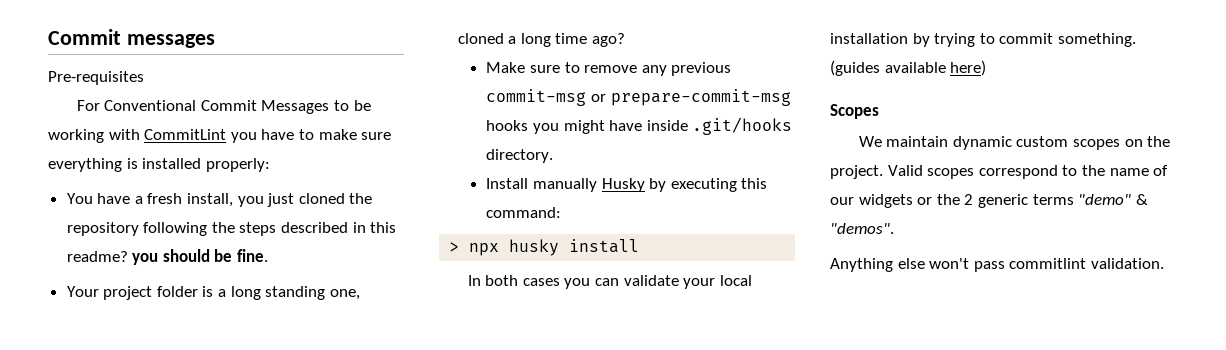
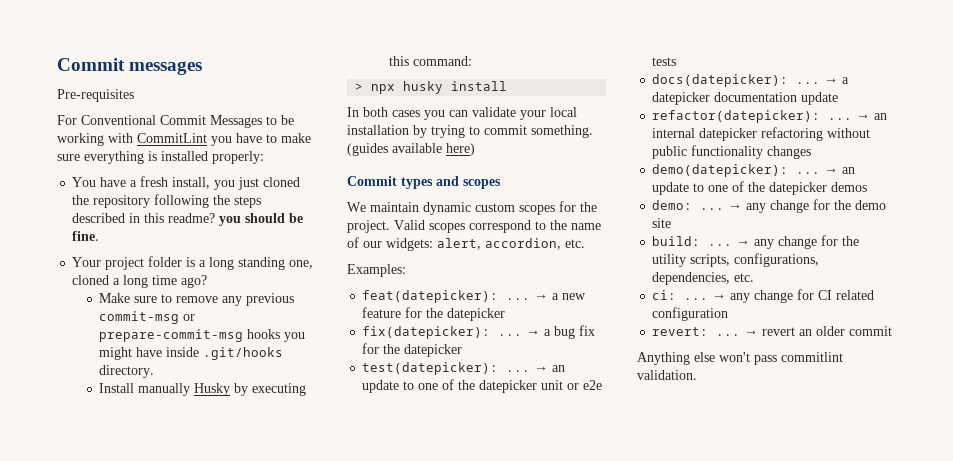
[830,104,879,119] Scopes -> [347,176,501,189] Commit types and scopes
[1124,139,1143,147] on -> [559,201,576,212] for
[858,194,1148,208] [830,223,894,234] widgets or the 2 generic terms "demo" & "demos". -> [386,238,585,251] [347,264,406,277] [362,290,587,303] [362,307,506,321] [362,325,596,339] [362,343,463,357] [362,362,566,375] [362,379,603,393] [652,57,677,66] [652,74,850,87] [652,92,839,105] [652,110,888,123] [652,127,871,141] [652,145,812,159] [652,164,856,177] [652,181,868,195] [652,199,887,213] [652,218,672,228] [652,235,860,249] [652,253,820,267] [652,272,755,285] [652,289,875,303] [652,307,729,321] [652,326,893,336] widgets: alert, accordion, etc. // Examples: // feat(datepicker): ... → a new feature for the datepicker // fix(datepicker): ... → a bug fix for the datepicker // test(datepicker): ... → an update to one of the datepicker unit or e2e tests // docs(datepicker): ... → a datepicker documentation update // refactor(datepicker): ... → an internal datepicker refactoring without public functionality changes // demo(datepicker): ... → an update to one of the datepicker demos // demo: ... → any change for the demo site // build: ... → any change for the utility scripts, configurations, dependencies, etc. // ci: ... → any change for CI related configuration // revert: ... → revert an older commit

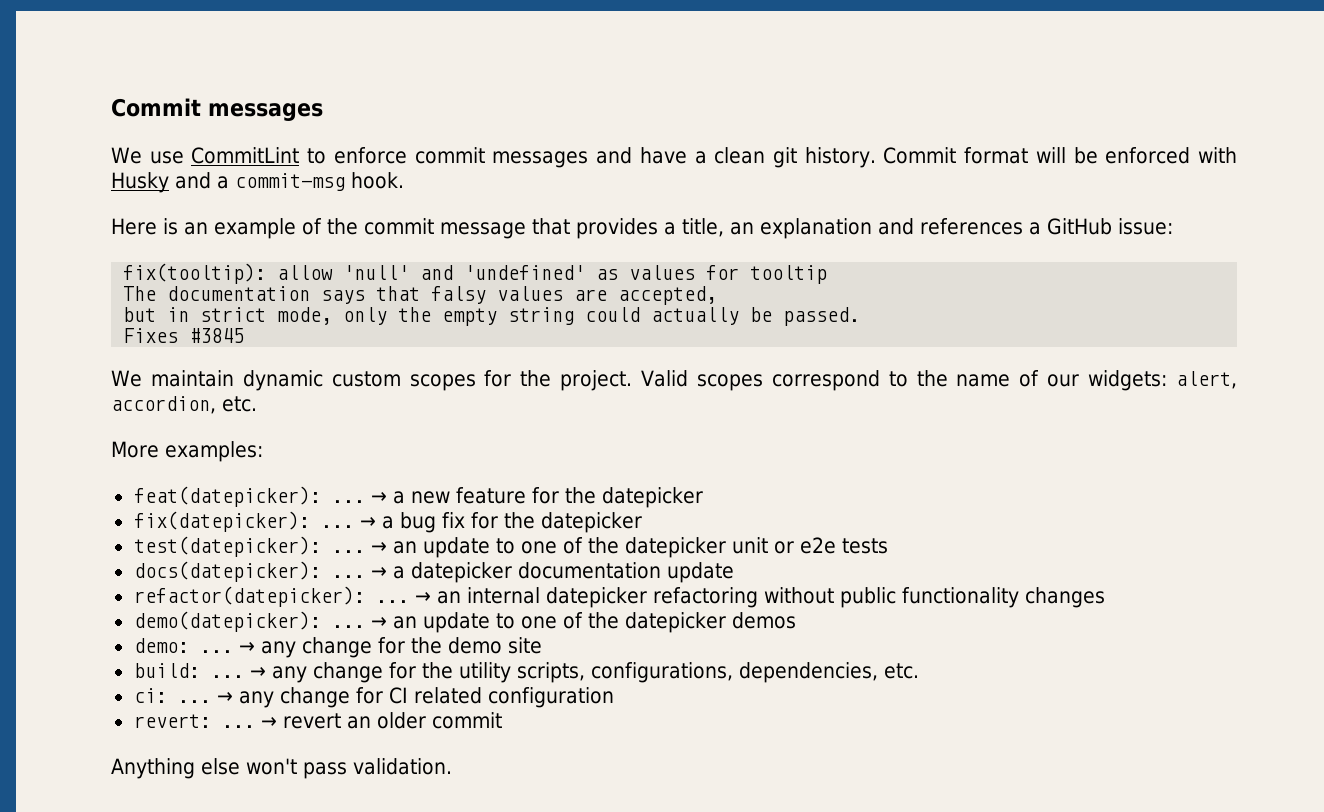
[57,89,134,102] [57,115,294,128] [57,133,311,146] [57,151,264,164] [72,176,301,190] [72,194,262,208] [72,213,304,226] [72,231,100,241] [72,256,314,270] [72,275,208,288] [99,293,295,306] [99,311,196,324] [99,329,306,342] [99,347,284,360] [99,365,155,378] [99,383,307,396] [389,56,473,66] [355,81,508,94] [347,107,577,120] [347,125,593,138] [347,143,475,156] [347,176,501,189] Pre-requisites // For Conventional Commit Messages to be working with CommitLint you have to make sure everything is installed properly: // You have a fresh install, you just cloned the repository following the steps described in this readme? you should be fine. // Your project folder is a long standing one, cloned a long time ago? // Make sure to remove any previous commit-msg or prepare-commit-msg hooks you might have inside .git/hooks directory. // Install manually Husky by executing this command: // > npx husky install // In both cases you can validate your local installation by trying to commit something. (guides available here) // Commit types and scopes -> [111,147,1238,168] [111,172,404,193] [111,218,1173,239] [123,263,828,284] [123,286,718,305] [123,307,861,326] [123,328,245,343] We use CommitLint to enforce commit messages and have a clean git history. Commit format will be enforced with Husky and a commit-msg hook. // Here is an example of the commit message that provides a title, an explanation and references a GitHub issue: // fix(tooltip): allow 'null' and 'undefined' as values for tooltip // The documentation says that falsy values are accepted, // but in strict mode, only the empty string could actually be passed. // Fixes #3845
[347,264,406,277] Examples: -> [111,441,263,462] More examples:
[781,352,843,362] commitlint -> (347, 770) none

